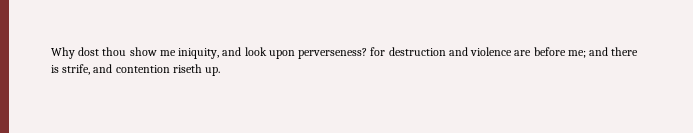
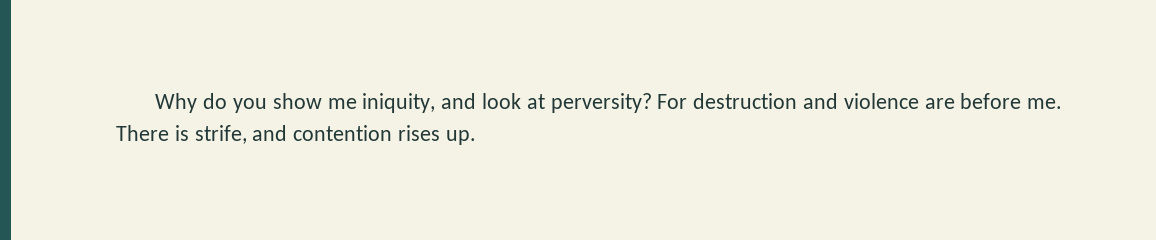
[78,47,127,56] dost thou -> [203,93,267,113] do you
[268,47,386,59] upon perverseness? for -> [526,93,688,113] at perversity? For
[567,47,639,58] me; and there -> [1027,98,1063,109] [116,125,169,141] me. There
[172,64,202,73] riseth -> [398,125,441,141] rises

